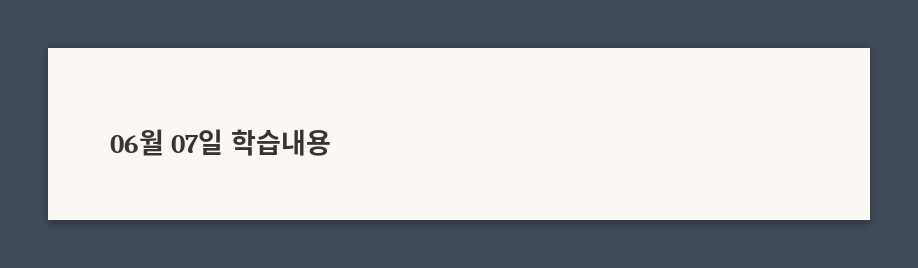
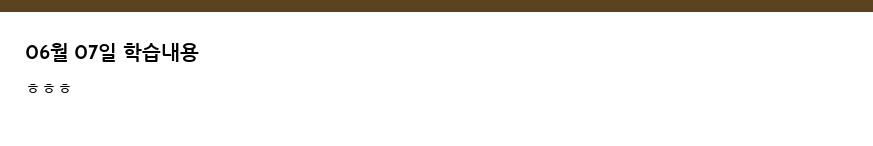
(331, 142) none -> [25,84,73,94] // ㅎㅎㅎ

